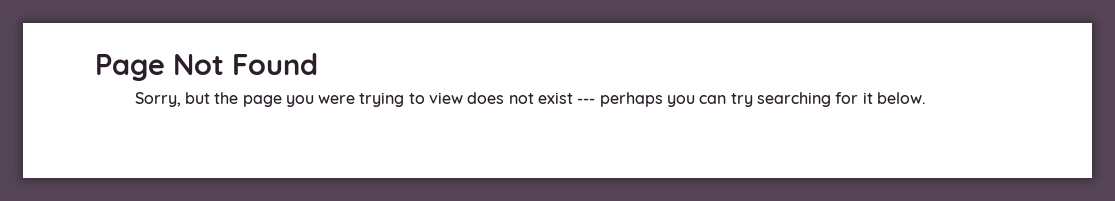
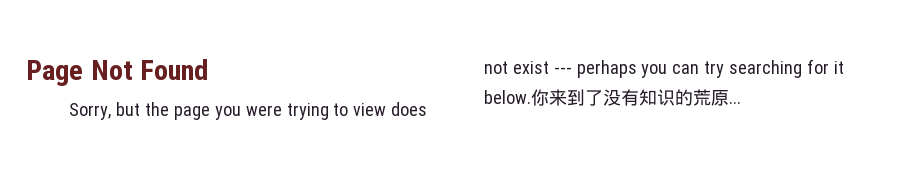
(926, 98) none -> [531,89,741,106] 你来到了没有知识的荒原...

